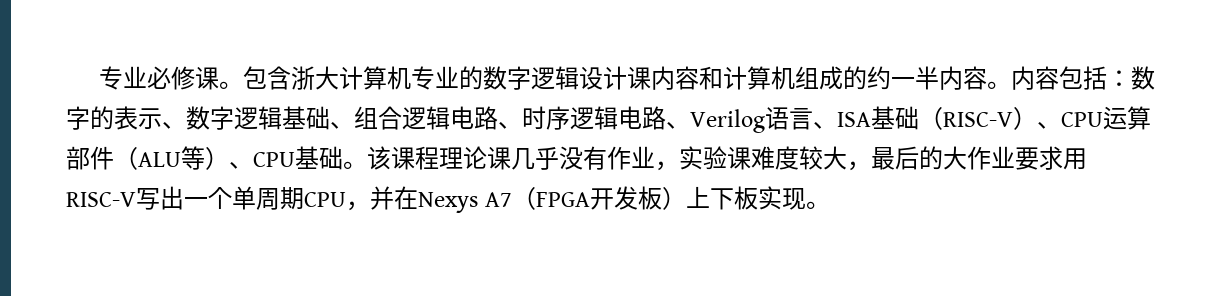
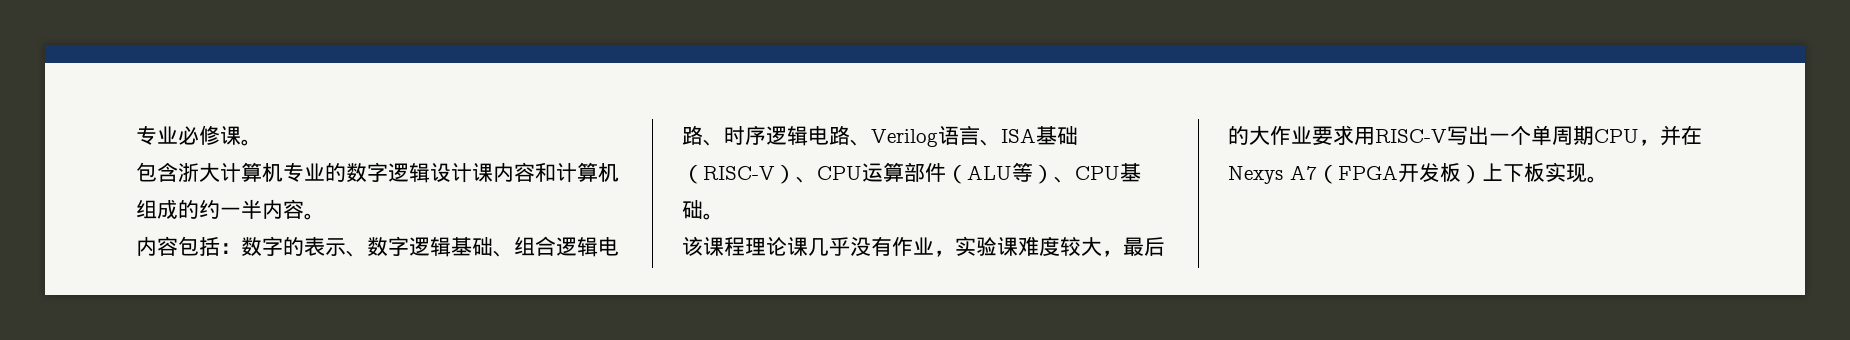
(243, 85) none -> (262, 142) //
(1011, 85) none -> (325, 216) //
(367, 165) none -> (724, 216) //

